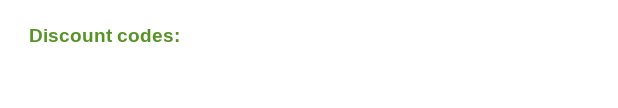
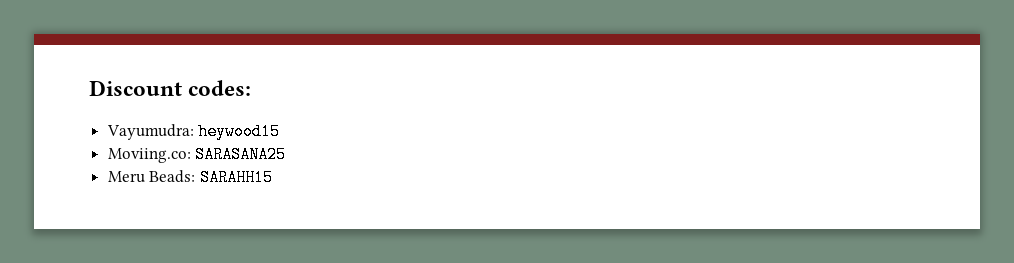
(181, 35) none -> [106,123,281,140] [107,146,287,163] [107,169,273,186] // Vayumudra: heywood15 // Moviing.co: SARASANA25 // Meru Beads: SARAHH15

